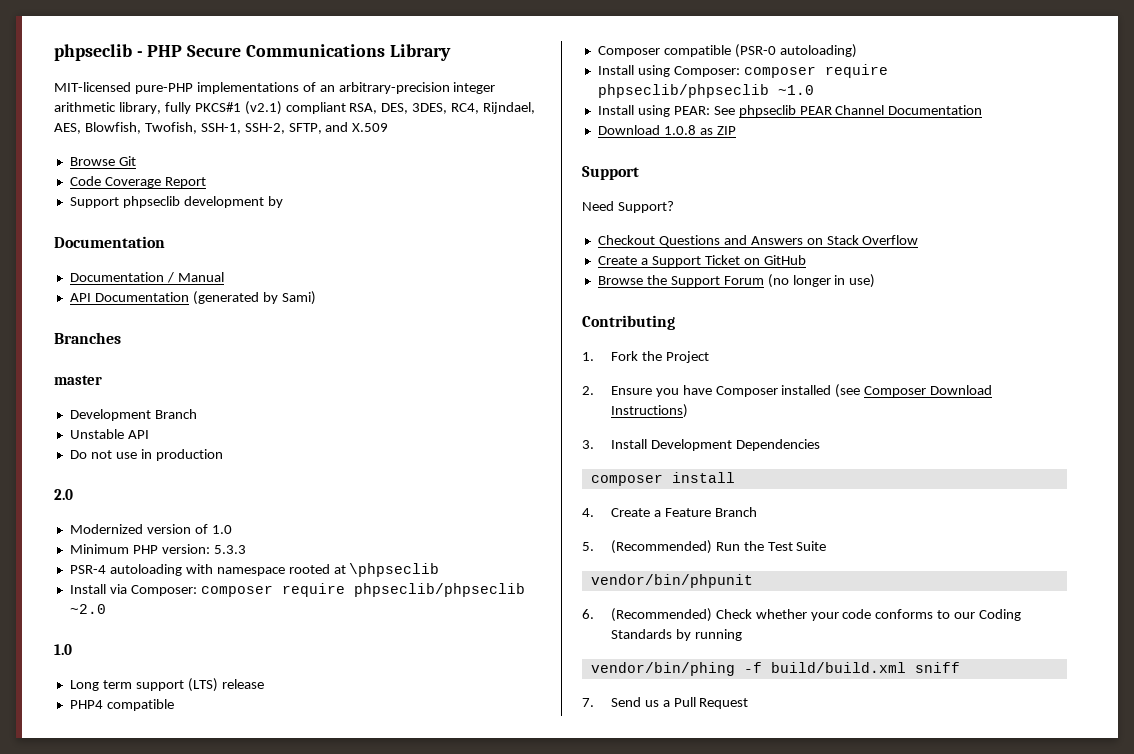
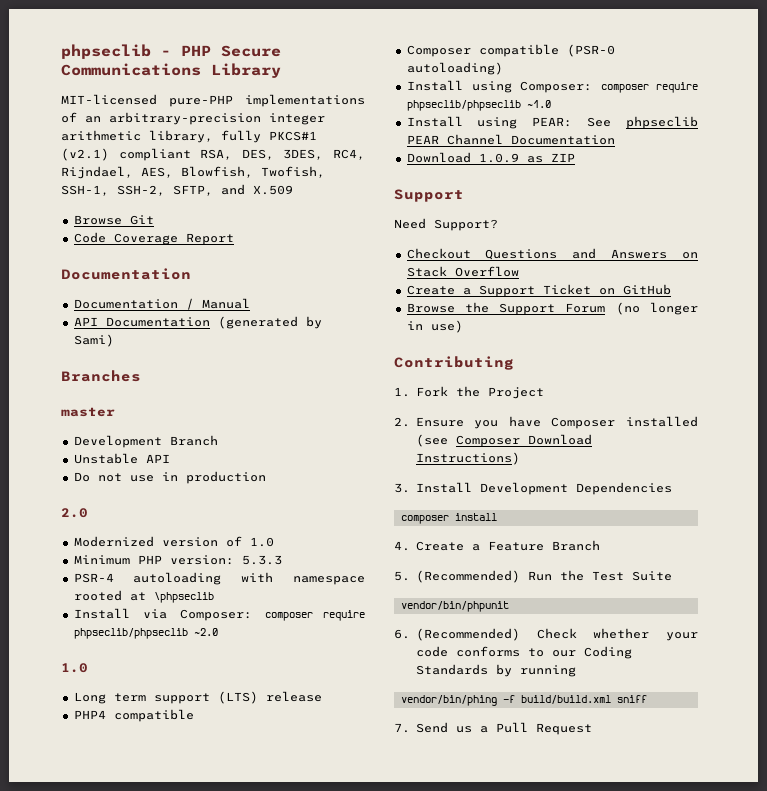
[69,196,283,208] // Support phpseclib development by -> (234, 239) none
[663,125,696,135] 1.0.8 -> [478,153,519,163] 1.0.9

